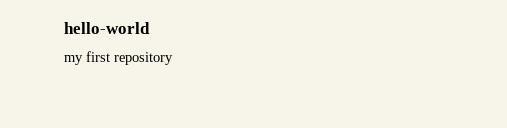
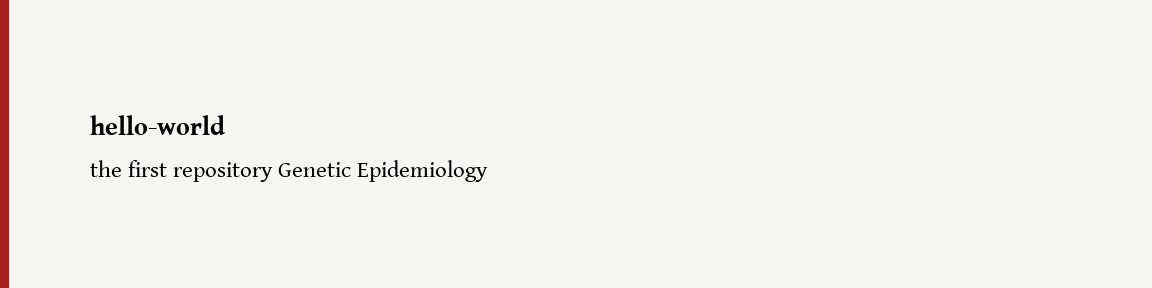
[64,55,83,65] my -> [90,160,122,177] the
(173, 58) none -> [278,160,489,182] Genetic Epidemiology

